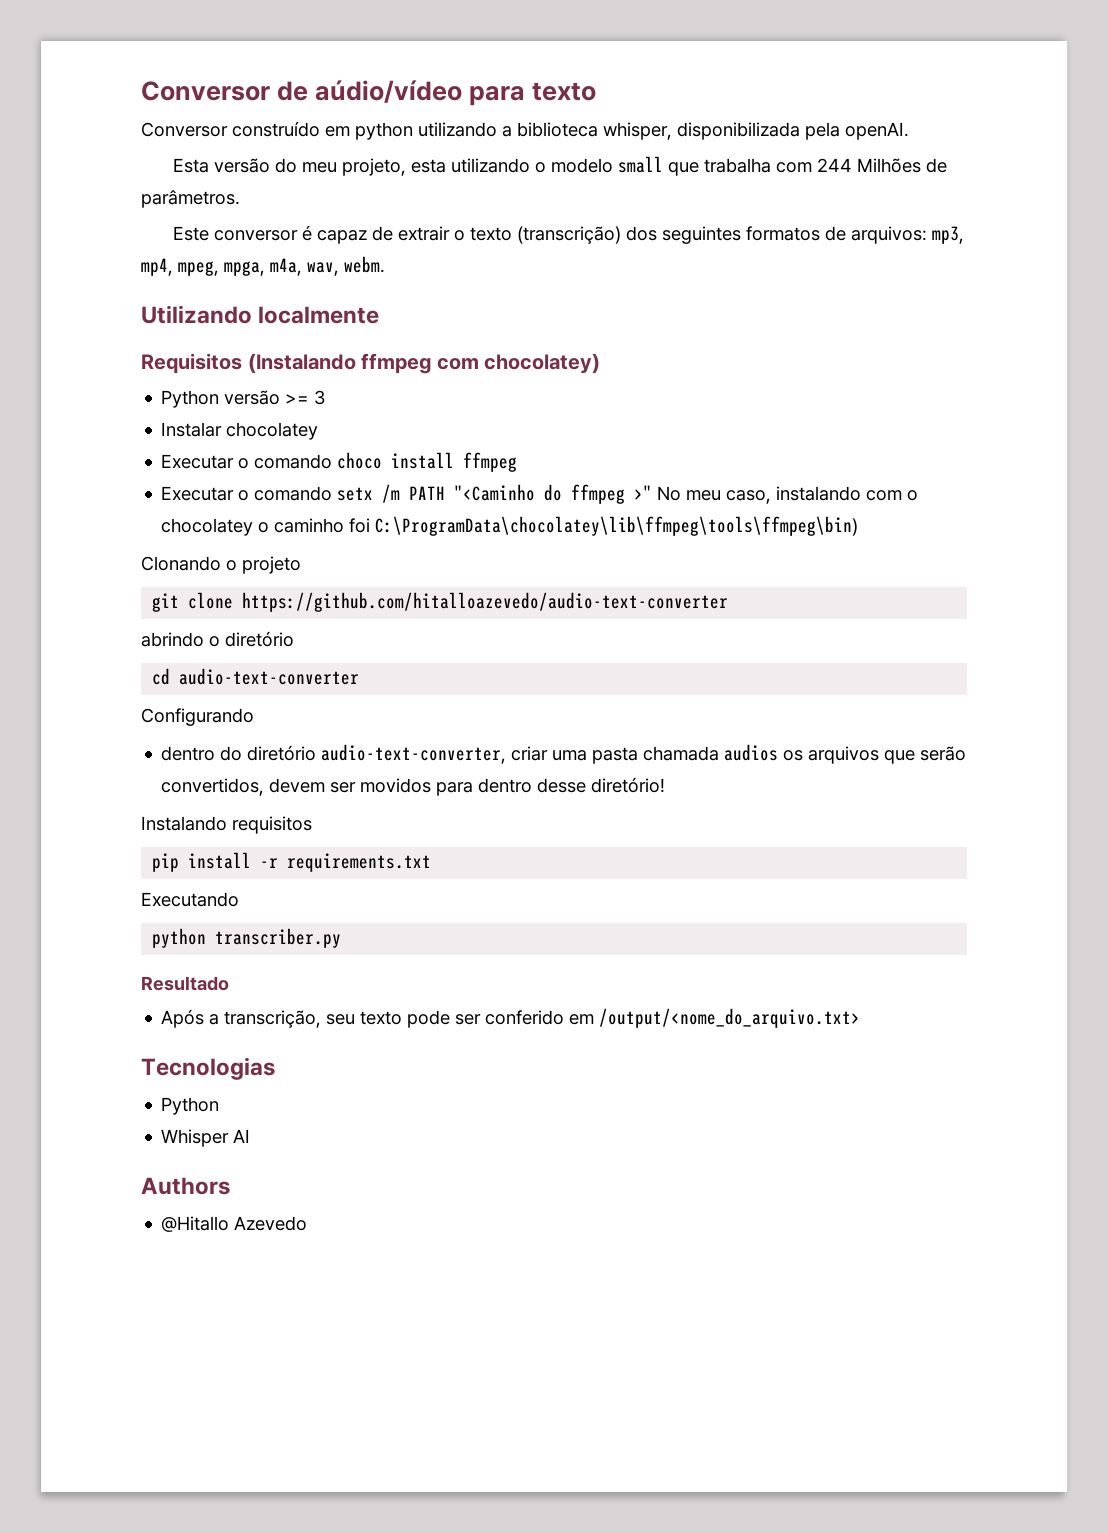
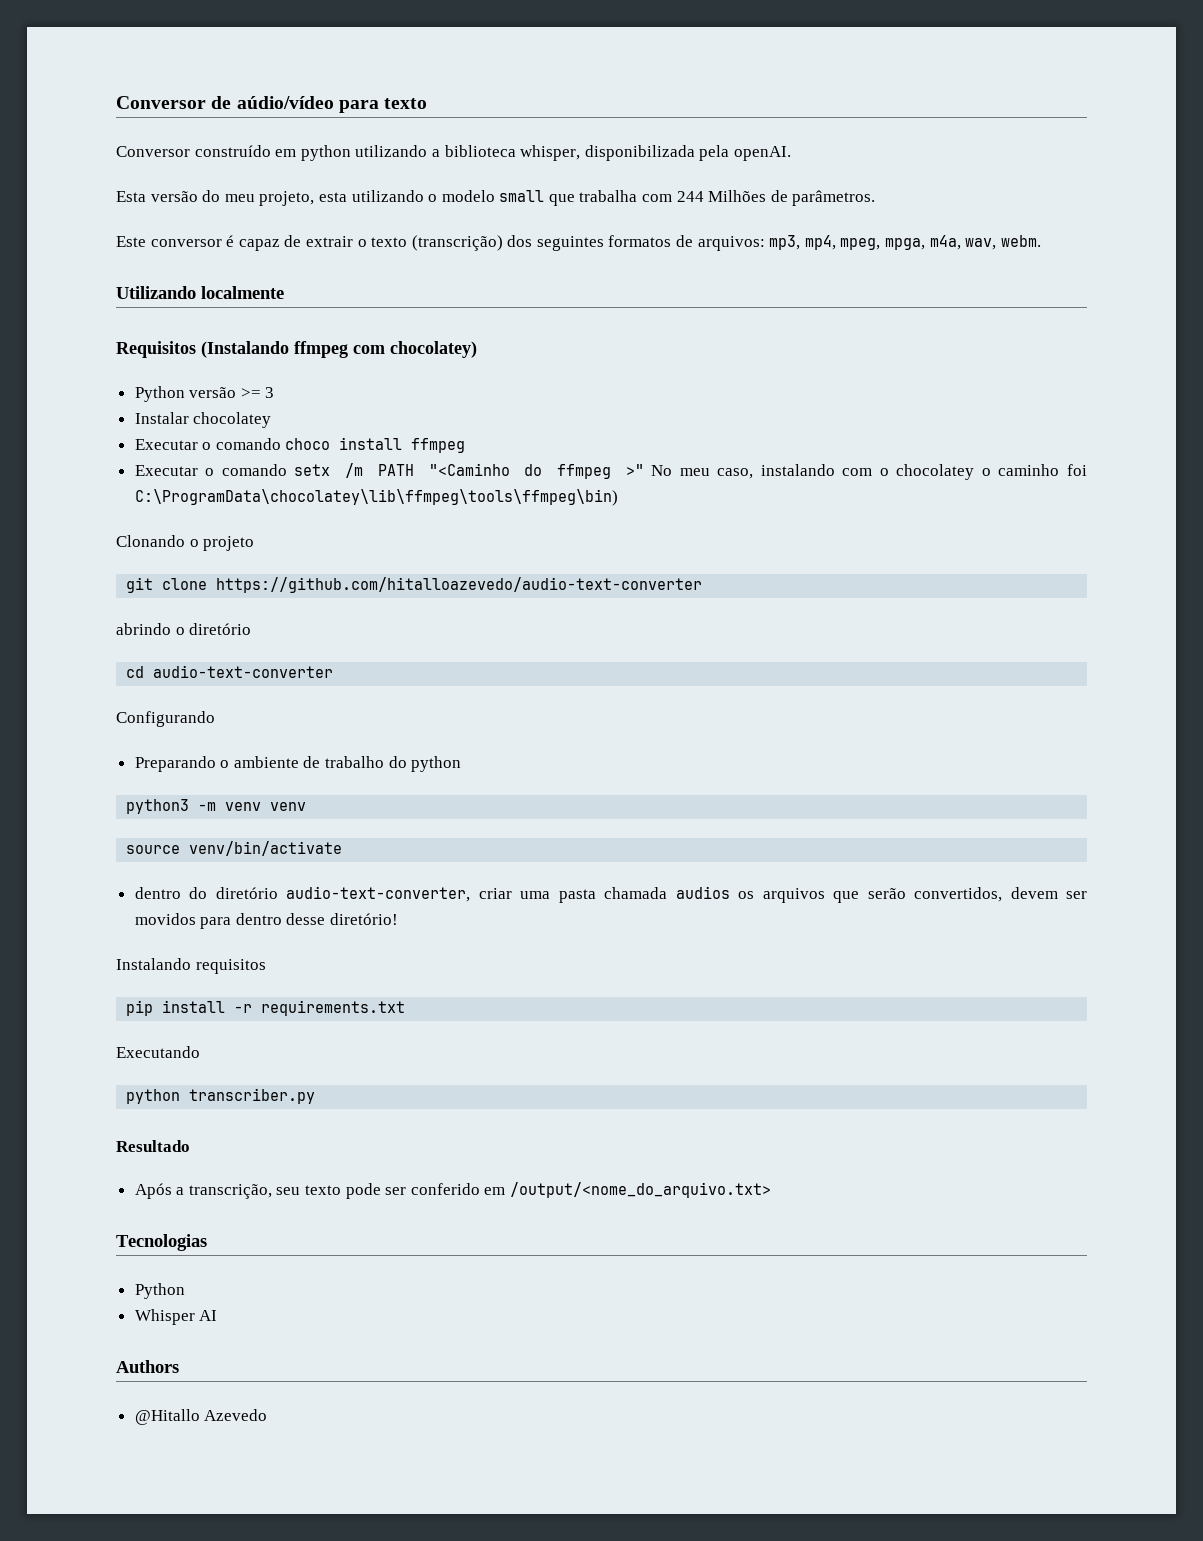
(254, 717) none -> [134,756,462,772] [126,799,307,814] [126,841,343,856] // Preparando o ambiente de trabalho do python // python3 -m venv venv // source venv/bin/activate

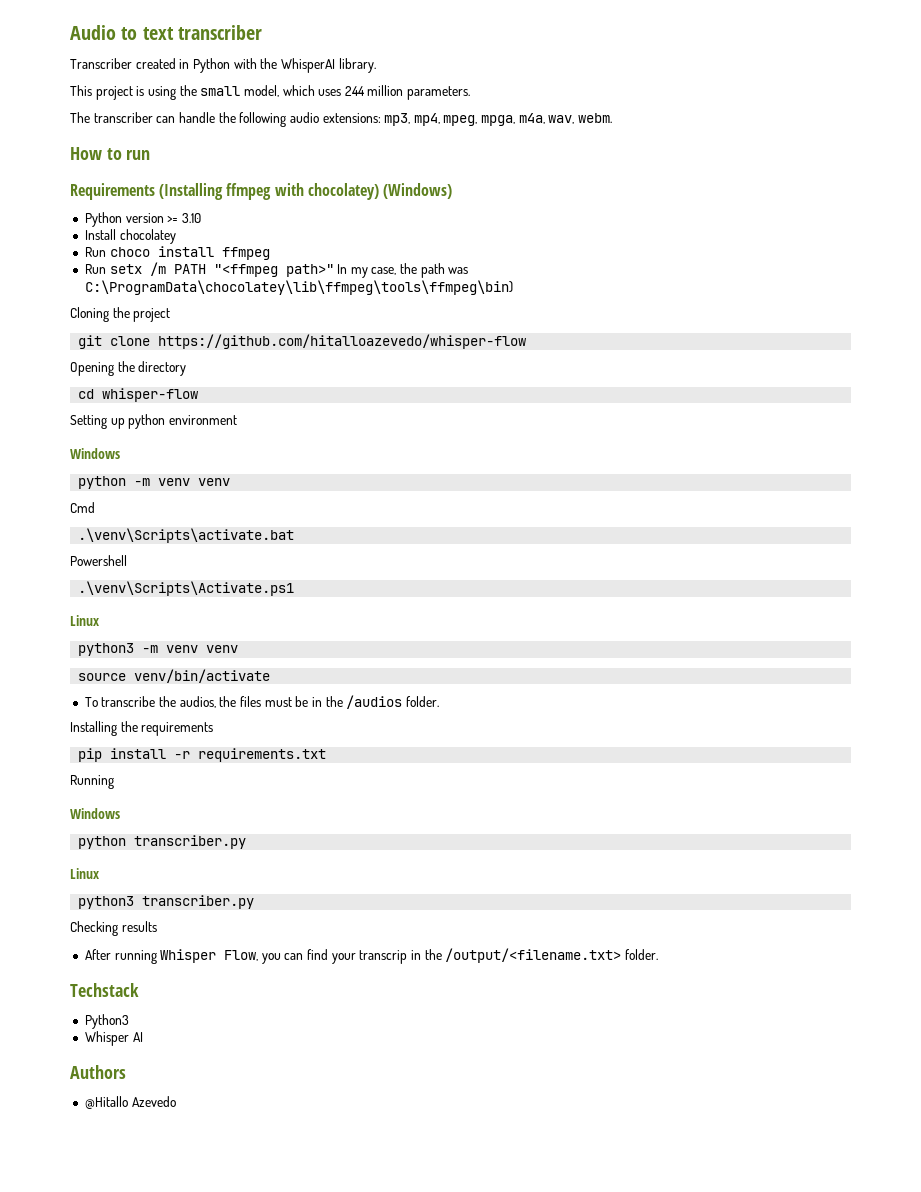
[116,96,428,113] [116,145,791,161] [116,190,876,206] [116,235,765,251] Conversor de aúdio/vídeo para texto // Conversor construído em python utilizando a biblioteca whisper, disponibilizada pela openAI. // Esta versão do meu projeto, esta utilizando o modelo small que trabalha com 244 Milhões de parâmetros. // Este conversor é capaz de extrair o texto (transcrição) dos seguintes formatos de arquivos: -> [70,25,262,40] [70,58,376,73] [70,85,471,100] [70,112,381,127] Audio to text transcriber // Transcriber created in Python with the WhisperAI library. // This project is using the small model, which uses 244 million parameters. // The transcriber can handle the following audio extensions:
[116,286,284,299] [116,341,385,358] Utilizando localmente // Requisitos (Instalando ffmpeg com -> [70,147,151,160] [70,183,304,200] How to run // Requirements (Installing ffmpeg with
[134,386,275,402] [134,412,272,428] [134,437,466,453] [134,463,1087,480] [134,489,618,506] [116,535,255,551] [126,577,703,593] [116,623,252,635] [126,665,334,678] [116,711,215,727] [134,756,462,772] // Python versão >= 3 // Instalar chocolatey // Executar o comando choco install ffmpeg // Executar o comando setx /m PATH "<Caminho do ffmpeg >" No meu caso, instalando com o chocolatey o caminho foi C:\ProgramData\chocolatey\lib\ffmpeg\tools\ffmpeg\bin) // Clonando o projeto // git clone https://github.com/hitalloazevedo/audio-text-converter // abrindo o diretório // cd audio-text-converter // Configurando // Preparando o ambiente de trabalho do python -> [382,183,452,199] [84,212,201,227] [84,229,176,244] [84,246,270,260] [84,262,469,278] [84,280,513,295] [70,307,171,322] [78,334,527,349] [70,361,187,376] [78,388,199,402] [70,414,237,429] [70,448,120,459] [78,476,231,489] [70,502,95,513] [78,528,295,543] [70,555,127,566] [78,581,295,596] [70,615,99,626] (Windows) // Python version >= 3.10 // Install chocolatey // Run choco install ffmpeg // Run setx /m PATH "<ffmpeg path>" In my case, the path was C:\ProgramData\chocolatey\lib\ffmpeg\tools\ffmpeg\bin) // Cloning the project // git clone https://github.com/hitalloazevedo/whisper-flow // Opening the directory // cd whisper-flow // Setting up python environment // Windows // python -m venv venv // Cmd // .\venv\Scripts\activate.bat // Powershell // .\venv\Scripts\Activate.ps1 // Linux
[134,886,1087,903] [134,913,399,929] [116,958,266,974] dentro do diretório audio-text-converter, criar uma pasta chamada audios os arquivos que serão convertidos, devem ser movidos para dentro desse diretório! // Instalando requisitos -> [84,695,439,709] [70,721,214,736] To transcribe the audios, the files must be in the /audios folder. // Installing the requirements
[116,1046,200,1058] Executando -> [70,775,114,789] [70,808,120,819] Running // Windows
[116,1140,190,1152] [134,1182,772,1199] [116,1234,207,1251] [134,1283,185,1299] Resultado // Após a transcrição, seu texto pode ser conferido em /output/<nome_do_arquivo.txt> // Tecnologias // Python -> [70,868,99,879] [78,895,255,909] [70,921,157,936] [84,948,658,964] [70,983,139,997] [84,1014,129,1029] Linux // python3 transcriber.py // Checking results // After running Whisper Flow, you can find your transcrip in the /output/<filename.txt> folder. // Techstack // Python3

